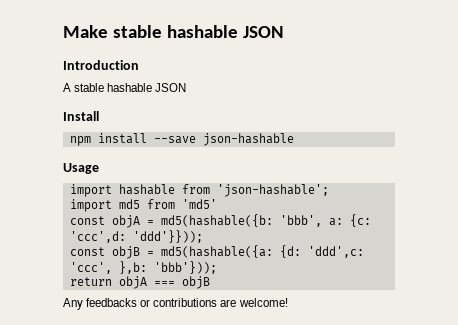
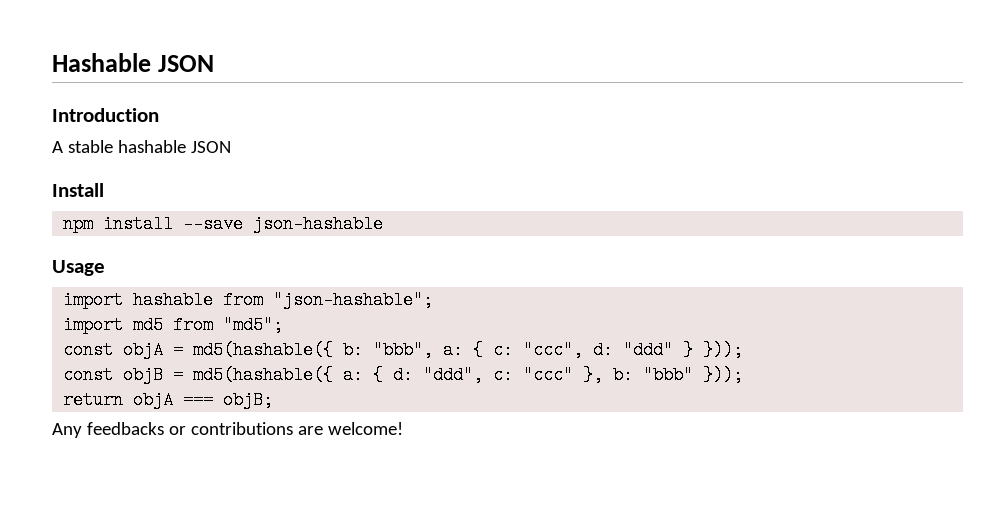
[63,25,239,38] Make stable hashable -> [52,53,151,72] Hashable
[216,184,329,197] 'json-hashable'; -> [273,291,434,309] "json-hashable";
[181,199,217,209] 'md5' -> [223,316,284,334] "md5";
[160,214,371,227] [69,230,203,243] [69,245,364,259] [69,261,217,274] md5(hashable({b: 'bbb', a: {c: 'ccc',d: 'ddd'}})); // const objB = md5(hashable({a: {d: 'ddd',c: 'ccc', },b: 'bbb'})); -> [193,341,744,359] [63,366,744,384] md5(hashable({ b: "bbb", a: { c: "ccc", d: "ddd" } })); // const objB = md5(hashable({ a: { d: "ddd", c: "ccc" }, b: "bbb" }));
[181,276,210,289] objB -> [223,391,274,409] objB;

